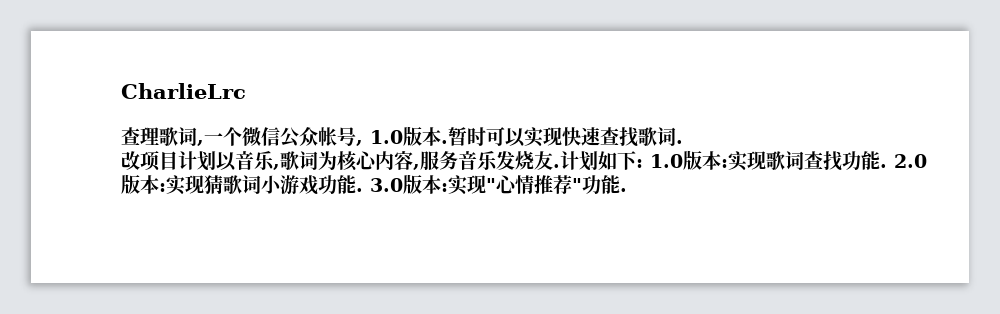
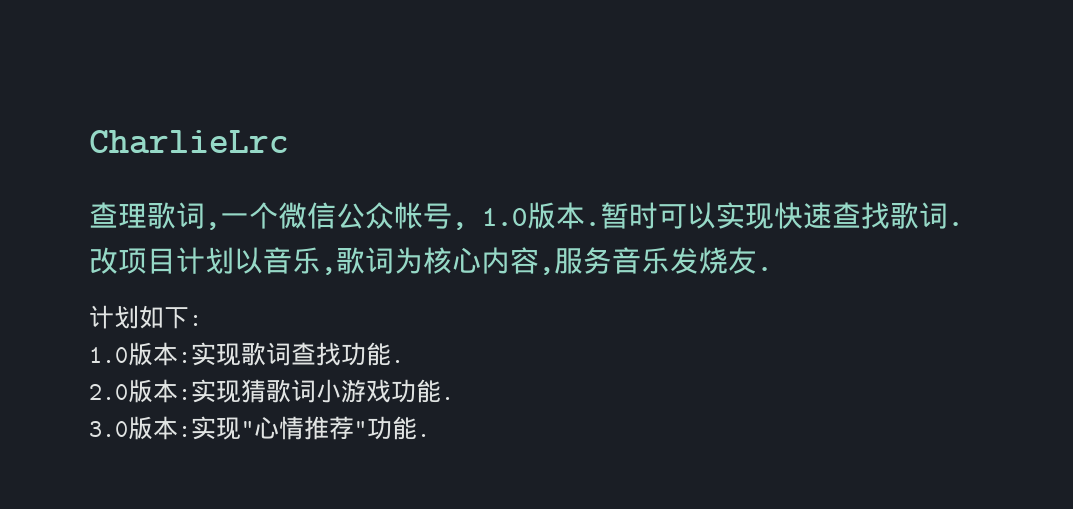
(560, 166) none -> (772, 269) //
(643, 163) none -> (202, 320) //
(887, 166) none -> (404, 361) //
(363, 190) none -> (454, 398) //

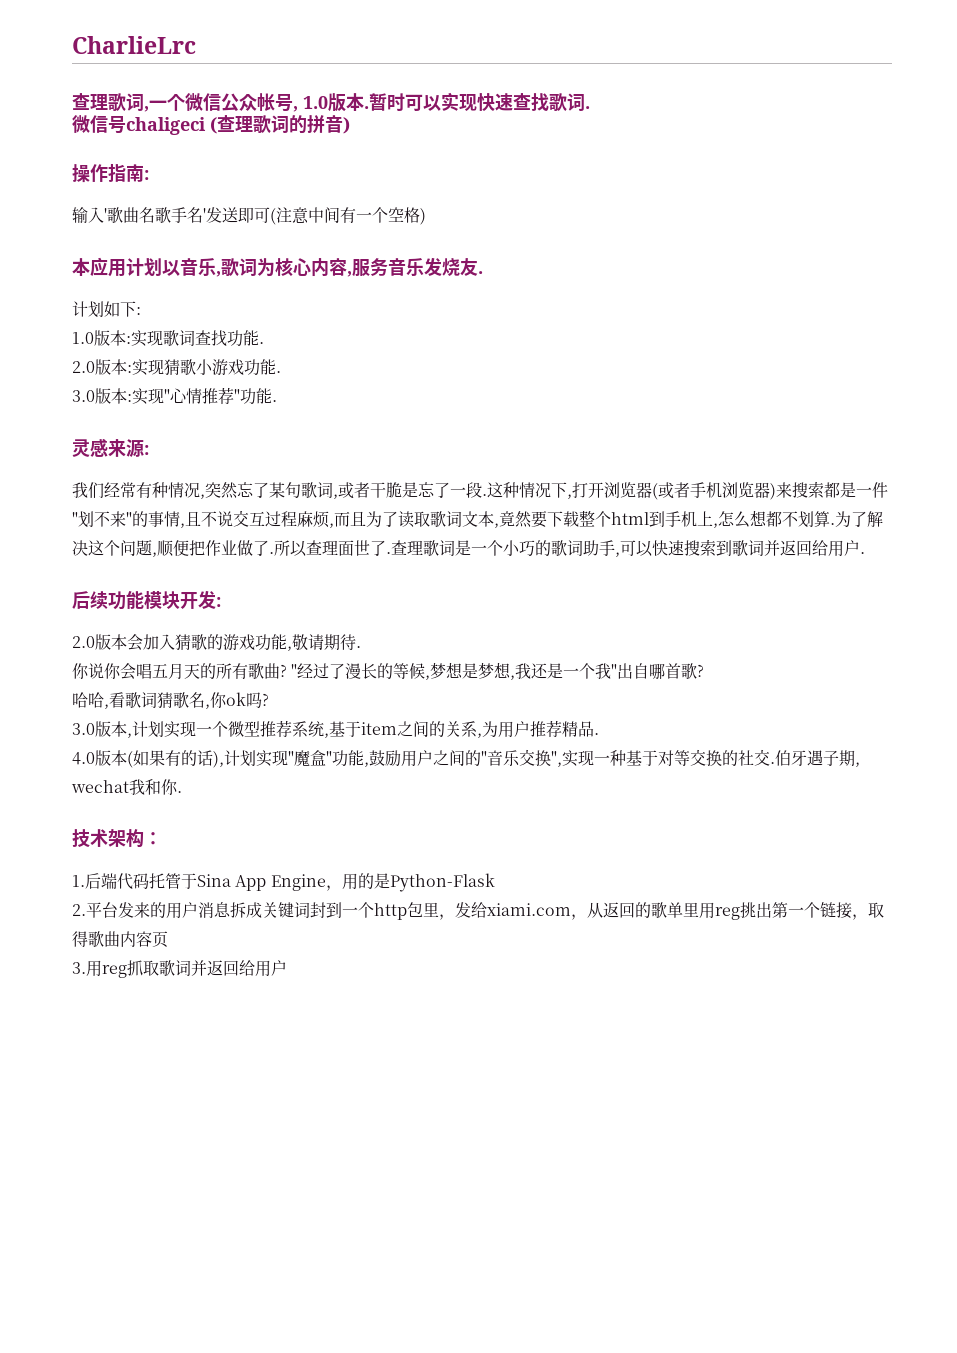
[89,247,176,274] 改项目 -> [72,115,350,135] [72,163,149,183] [72,207,426,225] [72,257,126,277] 微信号chaligeci (查理歌词的拼音) // 操作指南: // 输入'歌曲名歌手名'发送即可(注意中间有一个空格) // 本应用
[291,379,316,403] 词 -> (196, 367) none
(430, 435) none -> [72,438,149,457] [72,481,888,500] [72,510,883,528] [72,539,865,557] [72,590,221,610] [72,634,361,651] [72,662,705,680] [72,692,269,709] [72,720,599,738] [72,749,860,768] [71,779,182,795] [72,829,162,848] [72,873,495,892] [72,902,884,920] [72,931,168,948] [72,960,287,978] // 灵感来源: // 我们经常有种情况,突然忘了某句歌词,或者干脆是忘了一段.这种情况下,打开浏览器(或者手机浏览器)来搜索都是一件"划不来"的事情,且不说交互过程麻烦,而且为了读取歌词文本,竟然要下载整个html到手机上,怎么想都不划算.为了解决这个问题,顺便把作业做了.所以查理面世了.查理歌词是一个小巧的歌词助手,可以快速搜索到歌词并返回给用户. // 后续功能模块开发: // 2.0版本会加入猜歌的游戏功能,敬请期待. // 你说你会唱五月天的所有歌曲? "经过了漫长的等候,梦想是梦想,我还是一个我"出自哪首歌? // 哈哈,看歌词猜歌名,你ok吗? // 3.0版本,计划实现一个微型推荐系统,基于item之间的关系,为用户推荐精品. // 4.0版本(如果有的话),计划实现"魔盒"功能,鼓励用户之间的"音乐交换",实现一种基于对等交换的社交.伯牙遇子期, wechat我和你. // 技术架构： // 1.后端代码托管于Sina App Engine，用的是Python-Flask // 2.平台发来的用户消息拆成关键词封到一个http包里，发给xiami.com，从返回的歌单里用reg挑出第一个链接，取得歌曲内容页 // 3.用reg抓取歌词并返回给用户

